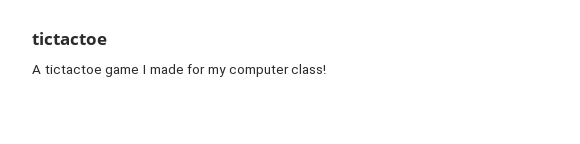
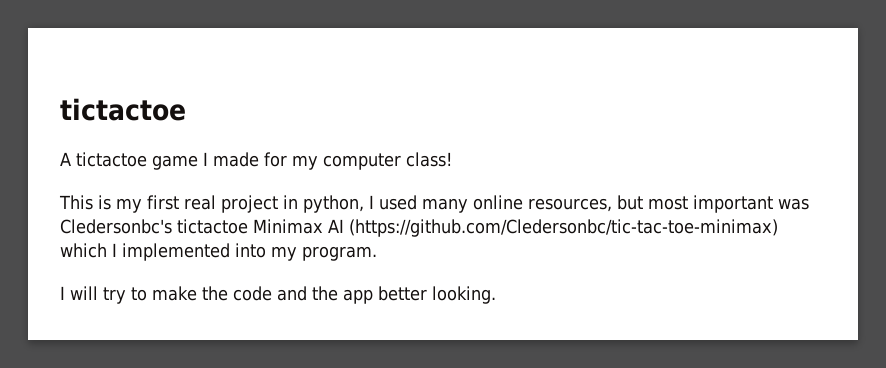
(327, 69) none -> [59,195,809,213] [60,219,778,237] [60,243,377,261] [60,286,496,304] // This is my first real project in python, I used many online resources, but most important was Cledersonbc's tictactoe Minimax AI (https://github.com/Cledersonbc/tic-tac-toe-minimax) which I implemented into my program. // I will try to make the code and the app better looking.

